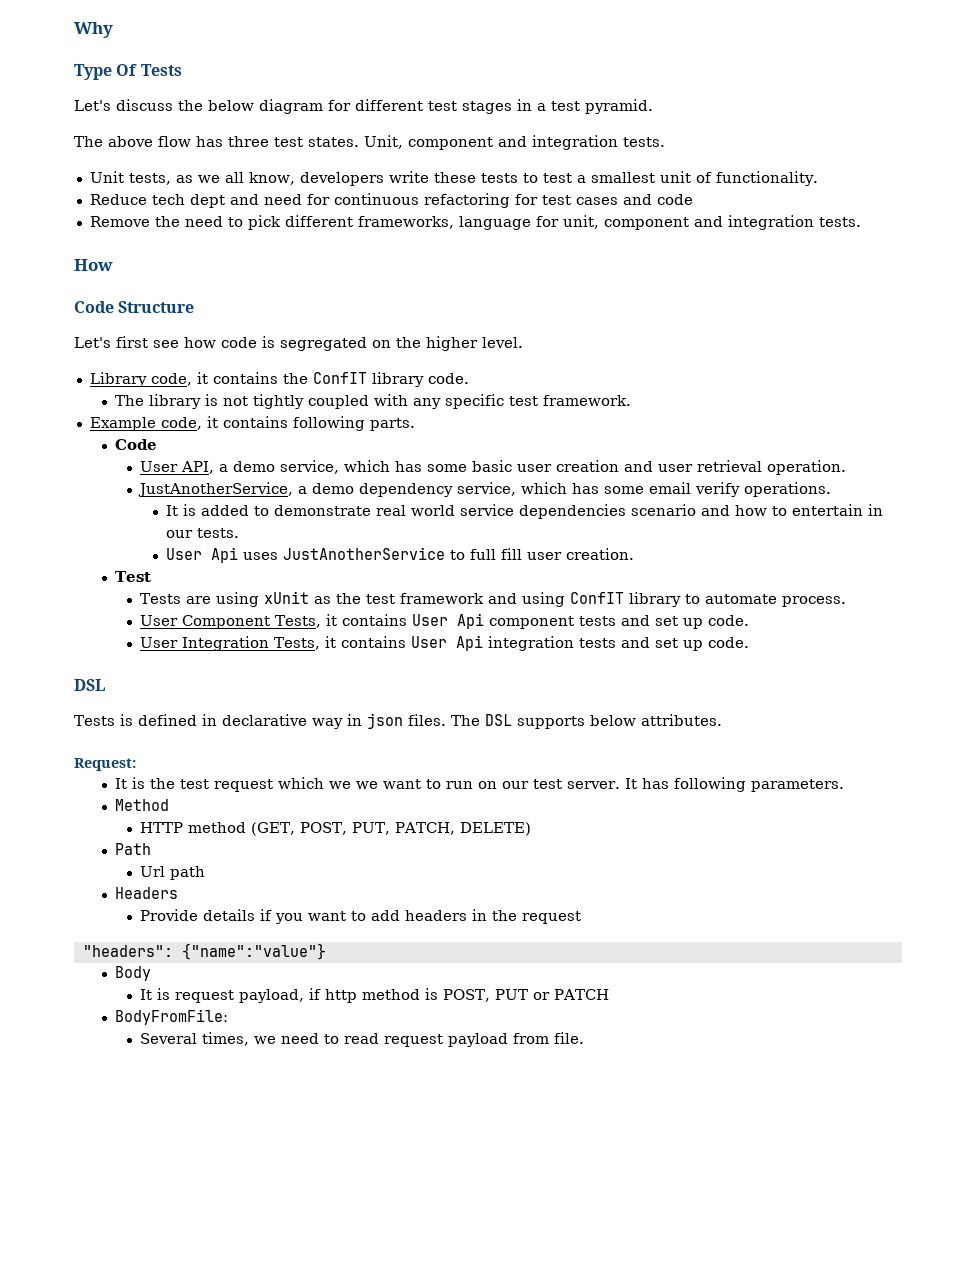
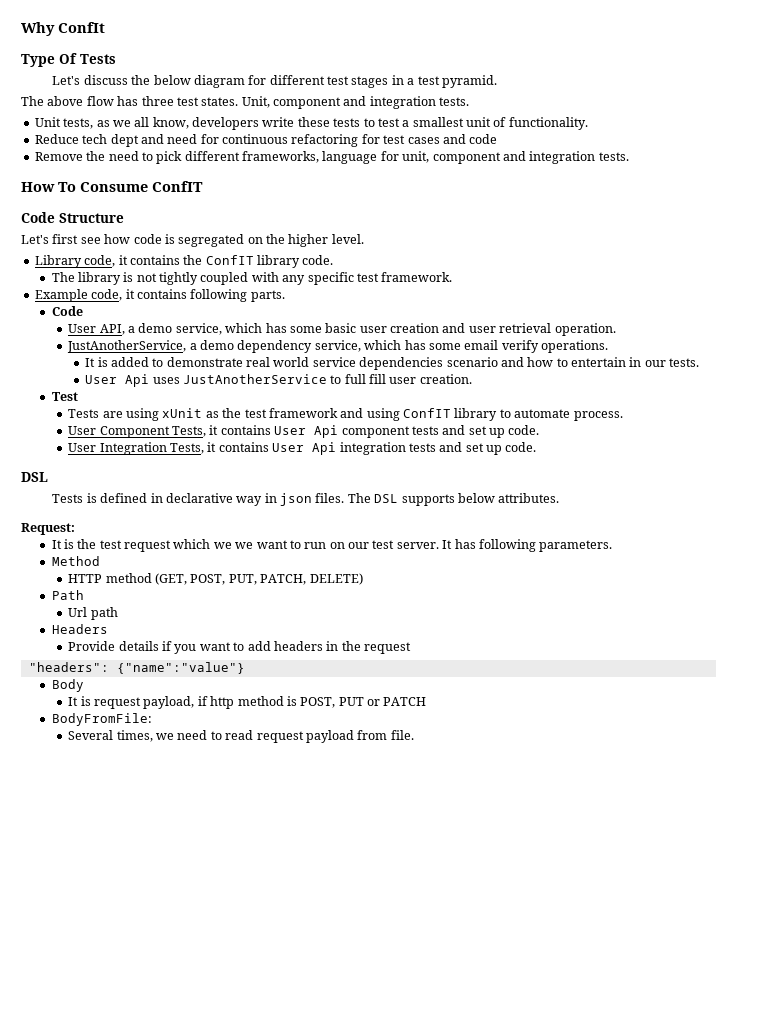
(113, 30) none -> [58,22,105,33] ConfIt
(113, 265) none -> [58,181,203,192] To Consume ConfIT

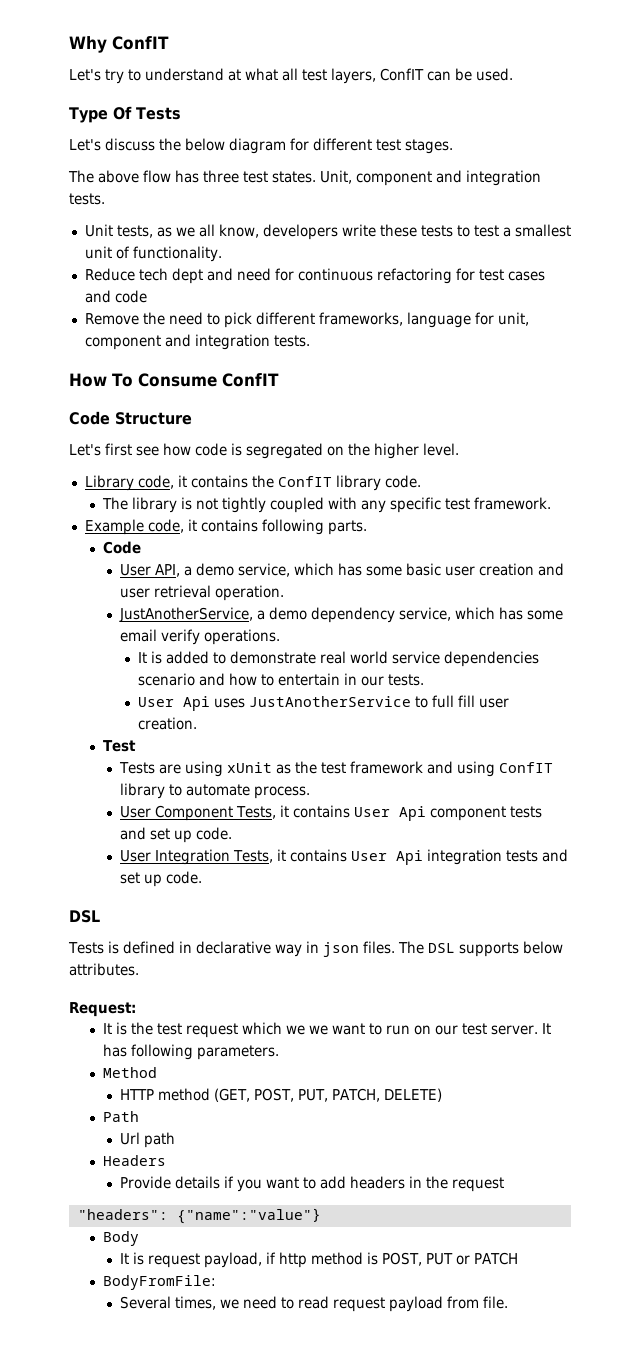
[58,22,105,33] ConfIt -> [112,36,169,50] [69,68,513,84] ConfIT // Let's try to understand at what all test layers, ConfIT can be used.
[351,75,497,88] stages in a test pyramid. -> [405,139,453,154] stages.

